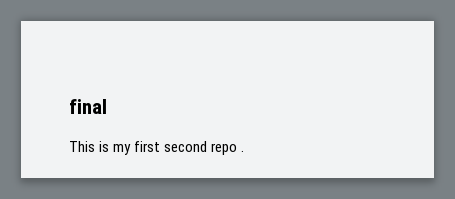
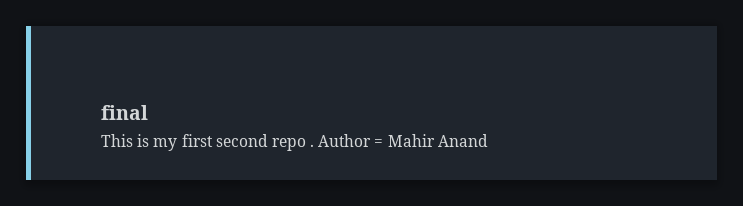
(245, 151) none -> [318,134,488,147] Author = Mahir Anand

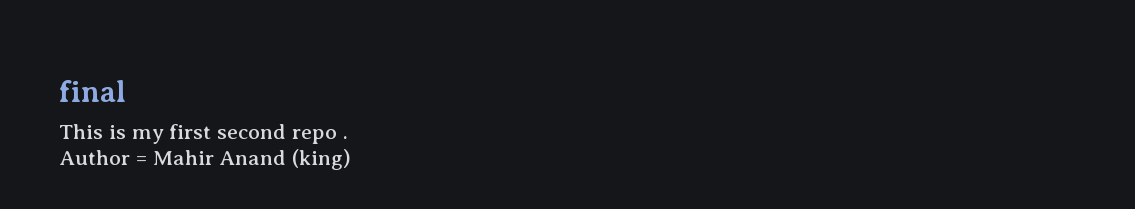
(315, 145) none -> (348, 137) //
(488, 140) none -> [292,149,352,170] (king)

